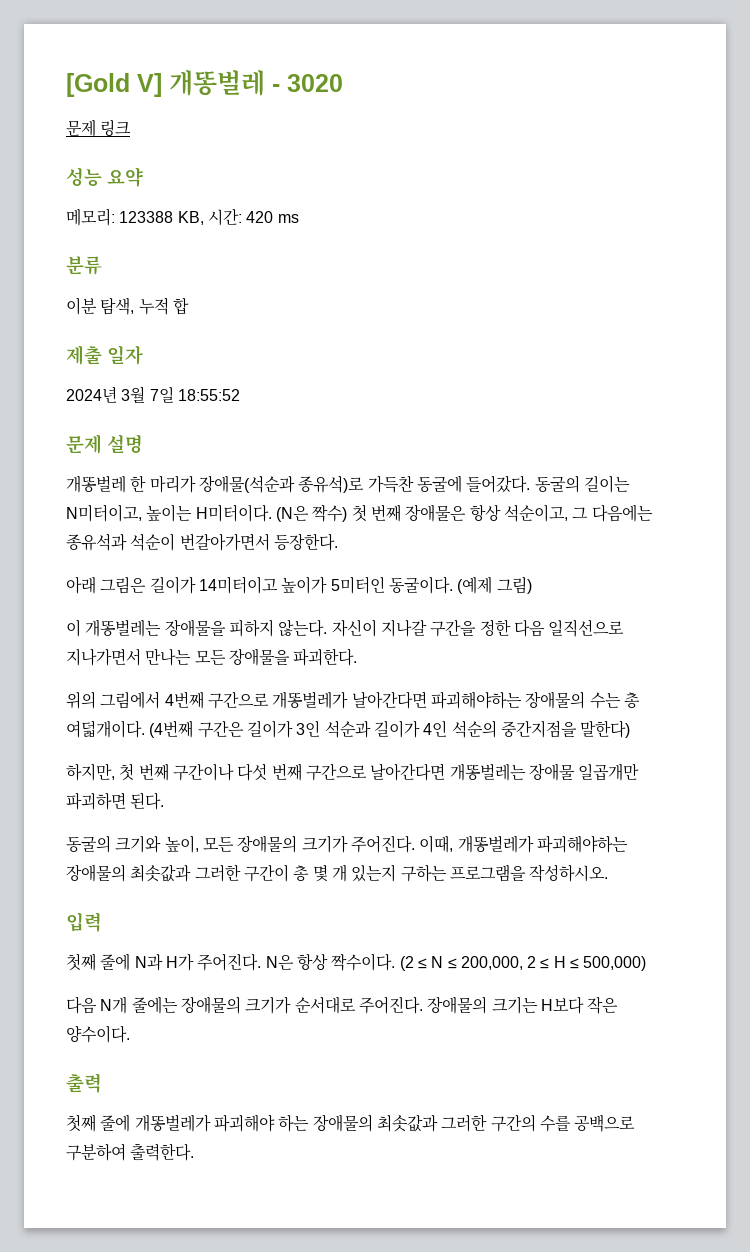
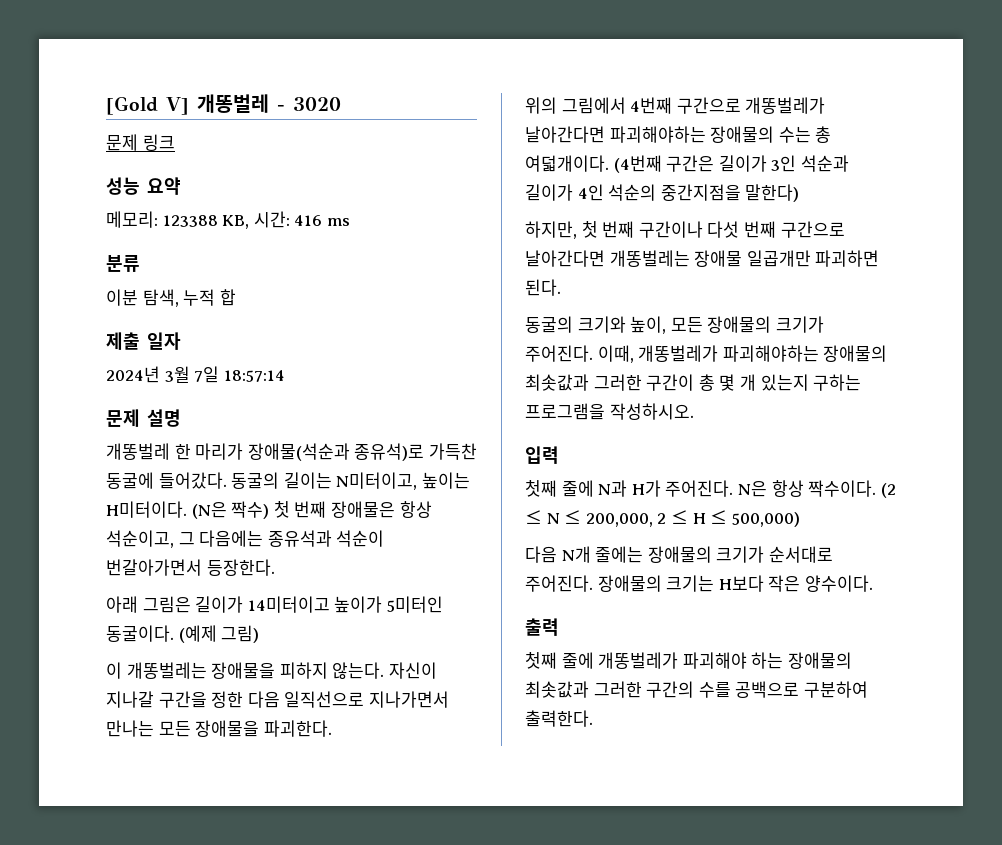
[246,211,274,223] 420 -> [294,215,323,226] 416
[177,389,240,401] 18:55:52 -> [223,370,285,382] 18:57:14

